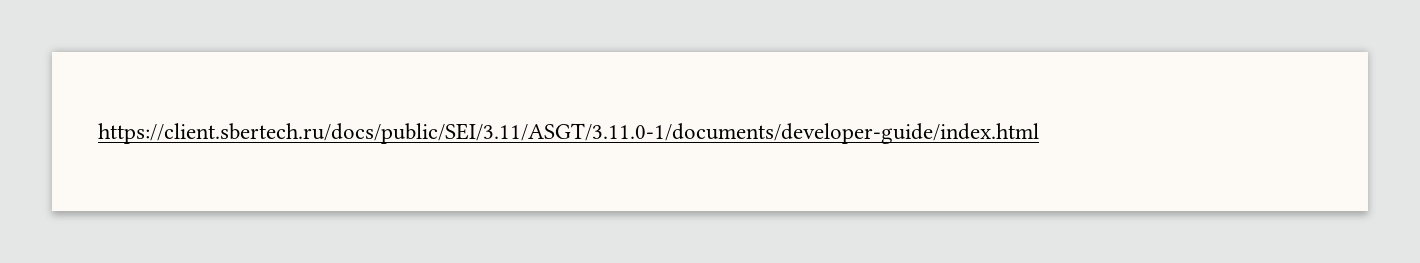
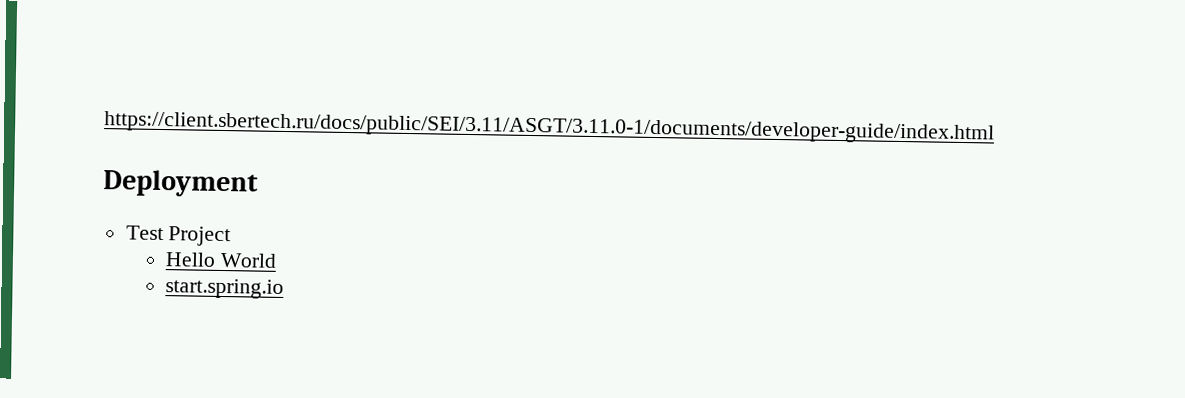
(1039, 133) none -> [102,169,259,198] [125,225,232,247] [165,252,277,268] [165,278,285,300] // Deployment // Test Project // Hello World // start.spring.io

